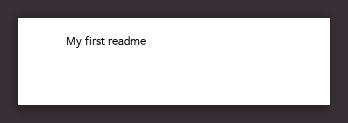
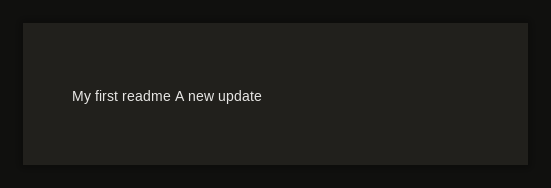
(146, 41) none -> [175,90,262,104] A new update

